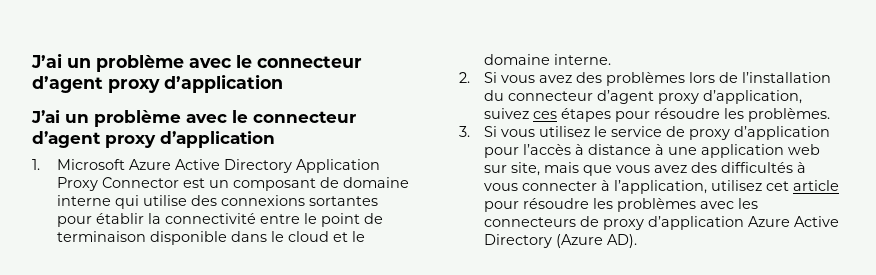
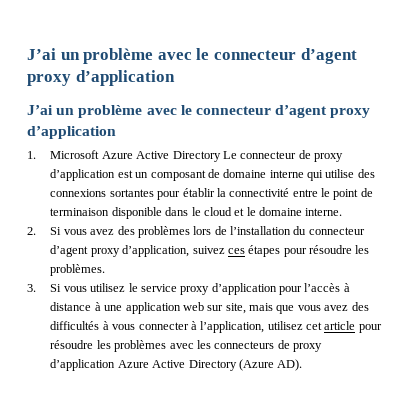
[296,159,381,173] [57,177,180,191] Application Proxy Connector -> [222,150,344,162] [50,169,116,181] Le connecteur de proxy d’application
[666,126,686,137] de -> (177, 288) none

